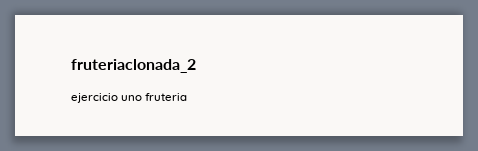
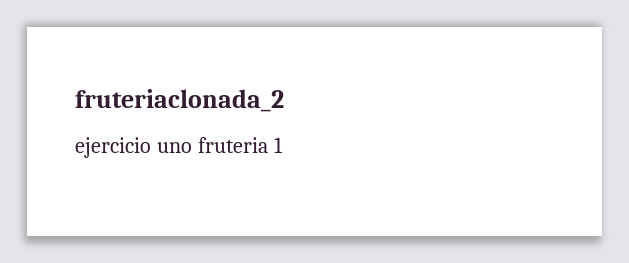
(188, 97) none -> [273,137,283,153] 1

